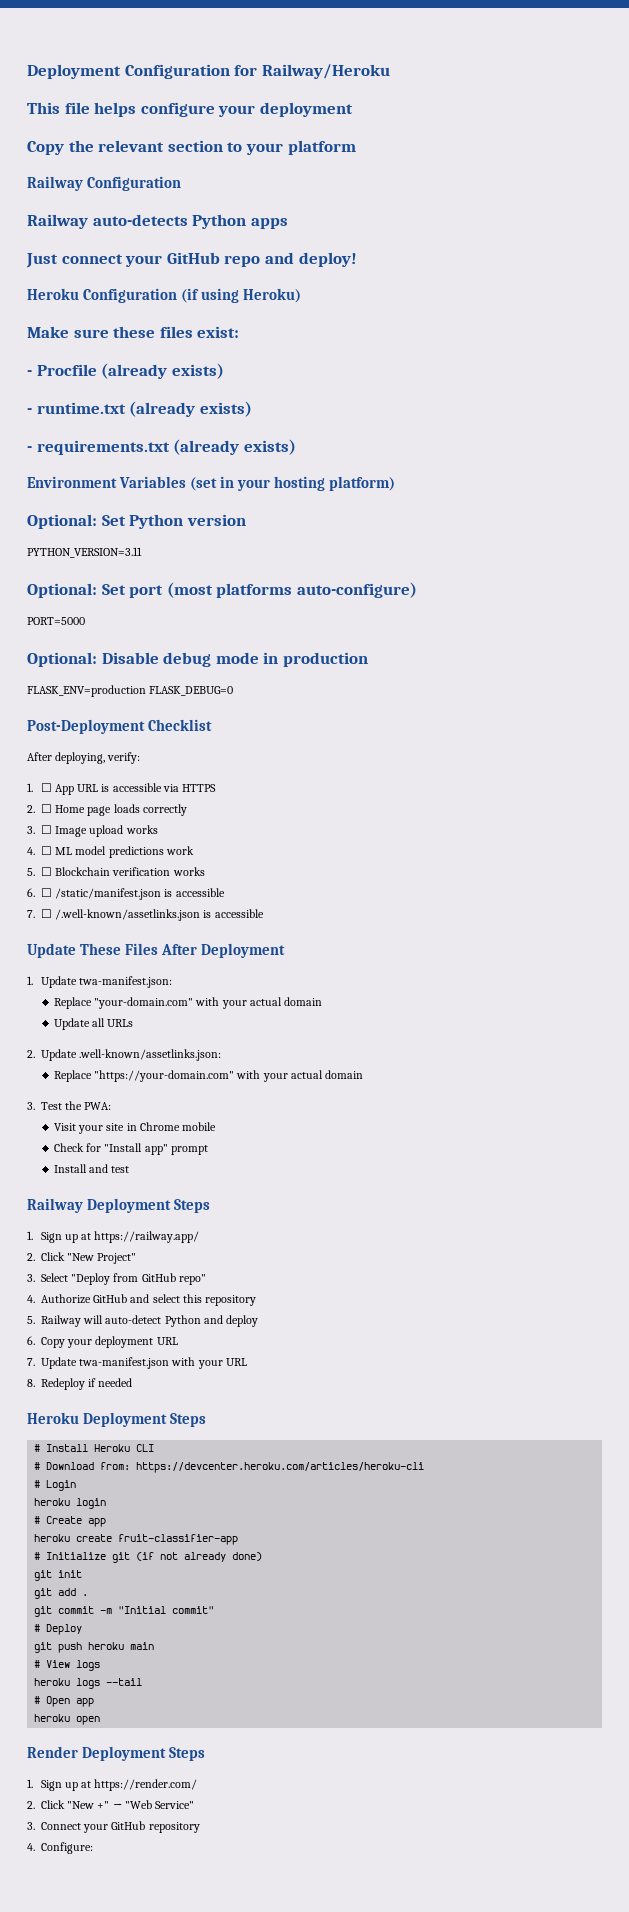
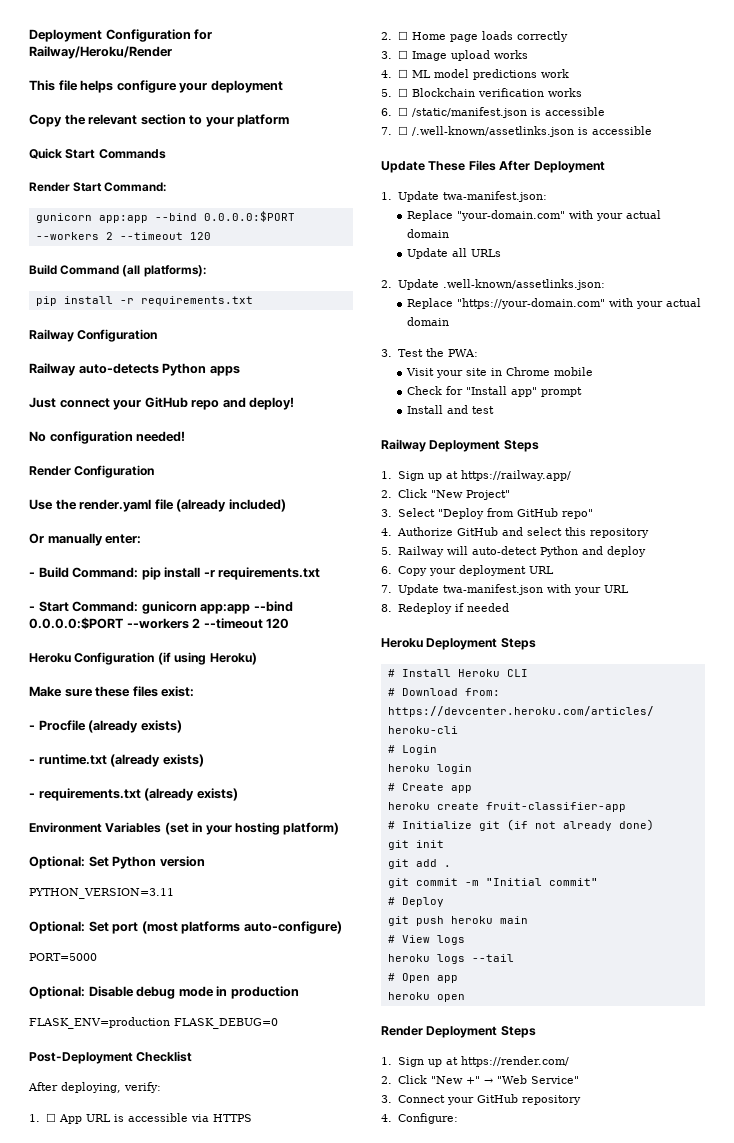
[261,64,390,79] Railway/Heroku -> [29,46,172,59] Railway/Heroku/Render
(356, 147) none -> [29,148,166,159] [29,182,167,192] [35,211,295,223] [35,232,211,240] [29,265,206,277] [35,296,253,306] // Quick Start Commands // Render Start Command: // gunicorn app:app --bind 0.0.0.0:$PORT --workers 2 --timeout 120 // Build Command (all platforms): // pip install -r requirements.txt
(357, 259) none -> [29,431,186,444] [29,465,155,478] [29,499,286,512] [29,533,142,546] [29,567,321,580] [29,601,293,614] [29,617,290,630] // No configuration needed! // Render Configuration // Use the render.yaml file (already included) // Or manually enter: // - Build Command: pip install -r requirements.txt // - Start Command: gunicorn app:app --bind 0.0.0.0:$PORT --workers 2 --timeout 120

